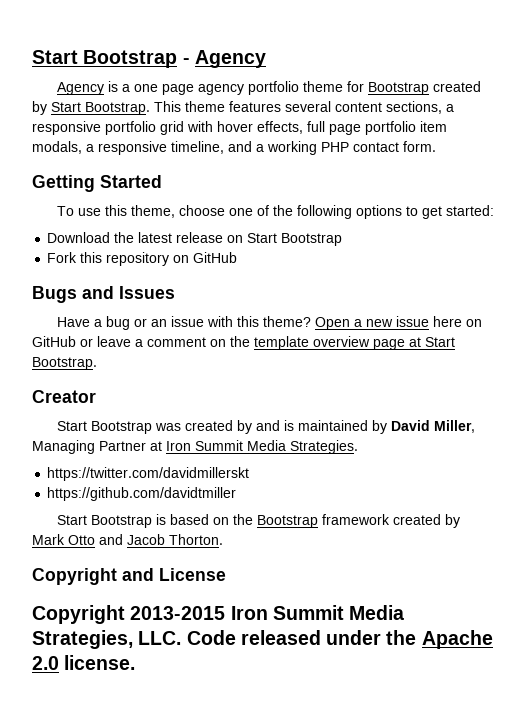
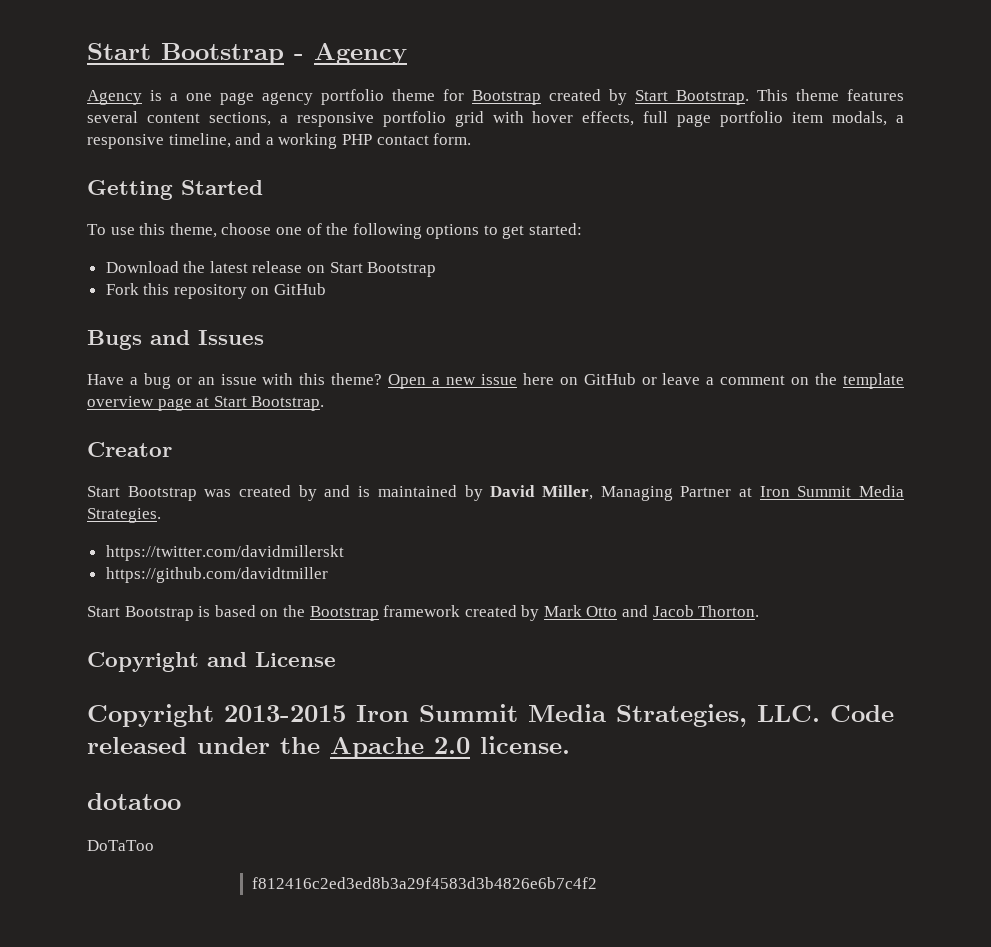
(136, 662) none -> [87,793,181,810] [87,840,154,851] [251,877,597,889] // dotatoo // DoTaToo // f812416c2ed3ed8b3a29f4583d3b4826e6b7c4f2

